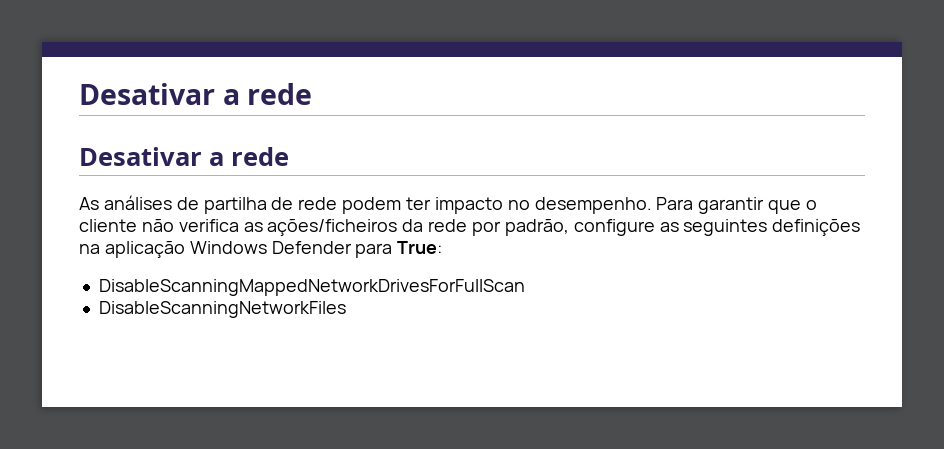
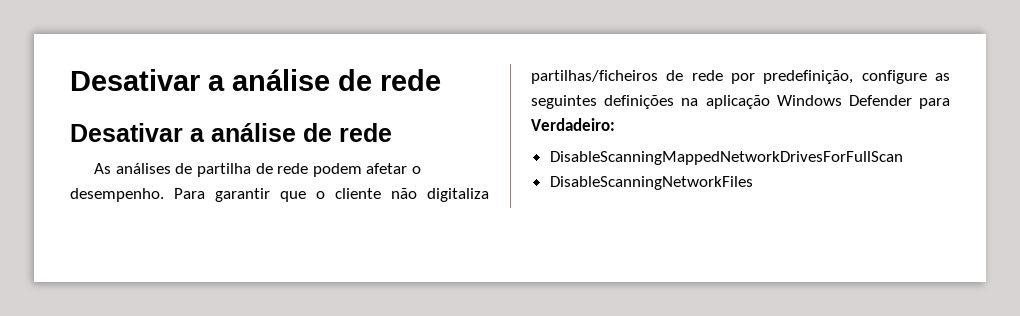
[79,83,240,105] Desativar a -> [70,69,372,91] Desativar a análise de
(224, 159) none -> [211,123,332,142] análise de
[406,197,530,214] ter impacto no -> [366,163,421,174] afetar o
[178,219,424,236] verifica as ações/ficheiros da -> [427,188,489,202] [531,70,684,84] digitaliza partilhas/ficheiros de
[504,219,569,236] padrão, -> [763,70,854,84] predefinição,
[397,241,443,254] True: -> [531,118,615,131] Verdadeiro:

